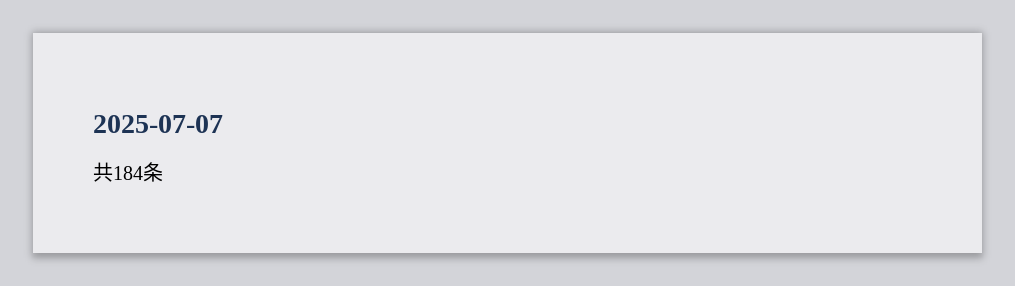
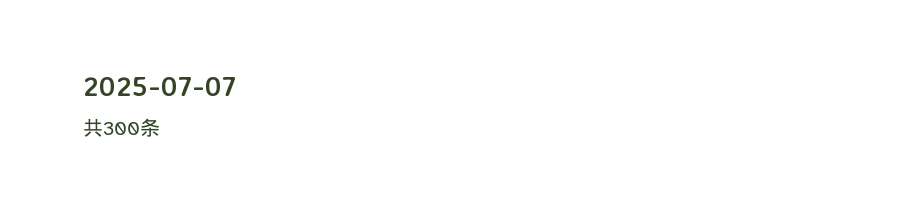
[113,166,143,180] 184 -> [103,122,140,135] 300

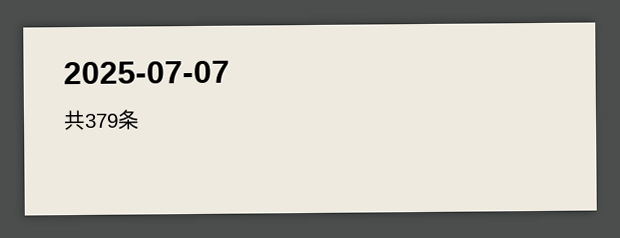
[103,122,140,135] 300 -> [84,113,119,128] 379

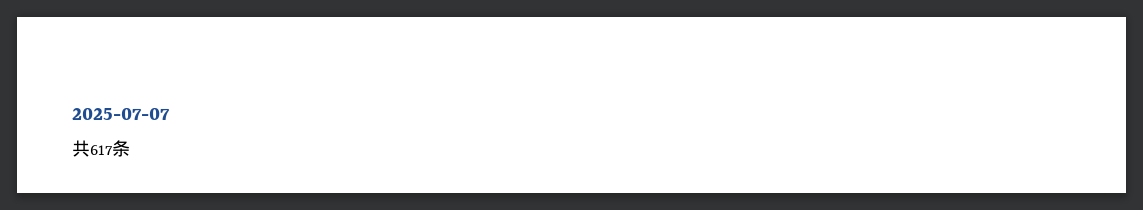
[84,113,119,128] 379 -> [90,145,113,155] 617

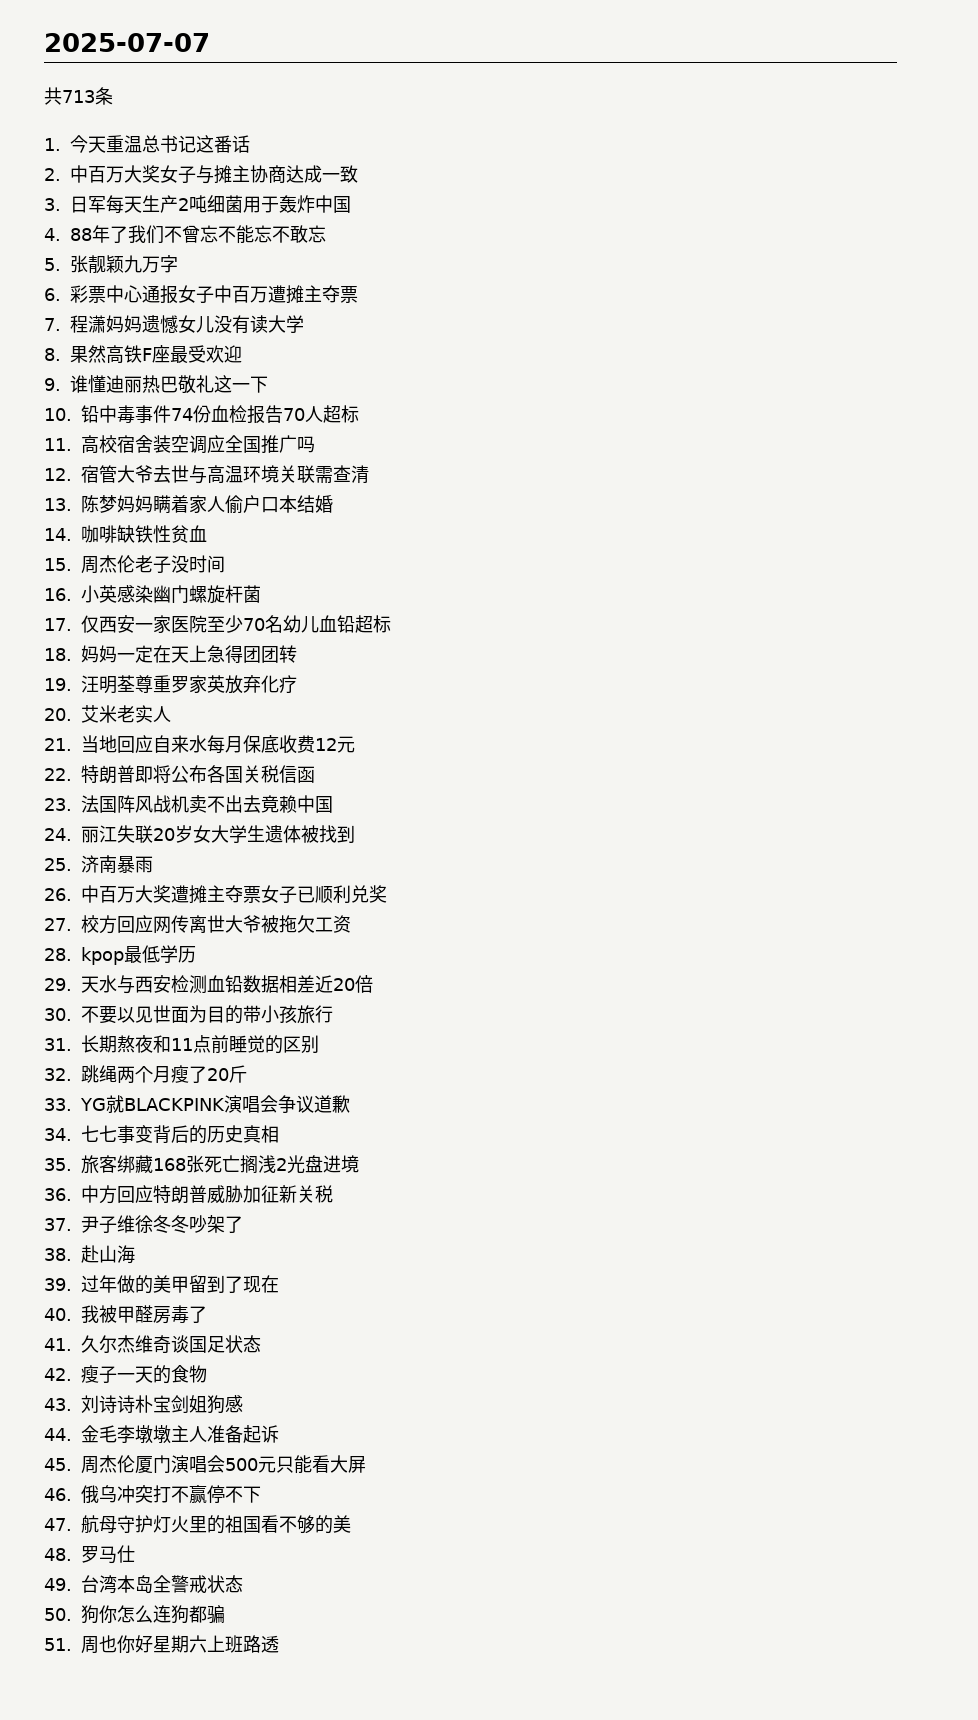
[90,145,113,155] 617 -> [62,90,95,103] 713
(130, 148) none -> [44,135,250,153] [44,165,358,184] [44,195,351,214] [44,225,326,244] [44,255,178,274] [44,285,358,304] [44,315,304,334] [44,345,242,364] [44,375,268,394] [44,405,359,424] [44,435,315,454] [44,465,369,484] [44,495,333,514] [44,525,207,543] [44,555,225,574] [44,585,261,604] [44,615,391,634] [44,645,297,663] [44,675,297,694] [44,705,171,723] [44,735,355,754] [44,765,315,784] [44,795,333,813] [44,825,355,843] [44,855,153,873] [44,885,387,904] [44,915,351,934] [44,945,196,965] [44,975,373,994] [44,1005,333,1024] [44,1035,319,1054] [44,1065,247,1083] [44,1095,350,1113] [44,1125,279,1144] [44,1155,359,1174] [44,1185,333,1204] [44,1215,243,1234] [44,1245,135,1264] [44,1275,279,1294] [44,1305,207,1324] [44,1335,261,1353] [44,1365,207,1384] [44,1395,243,1414] [44,1425,279,1444] [44,1455,366,1474] [44,1484,261,1504] [44,1515,351,1534] [44,1545,135,1564] [44,1575,243,1594] [44,1605,225,1624] [44,1635,279,1654] // 1.今天重温总书记这番话 // 2.中百万大奖女子与摊主协商达成一致 // 3.日军每天生产2吨细菌用于轰炸中国 // 4. 88年了我们不曾忘不能忘不敢忘 // 5.张靓颖九万字 // 6.彩票中心通报女子中百万遭摊主夺票 // 7.程潇妈妈遗憾女儿没有读大学 // 8.果然高铁F座最受欢迎 // 9.谁懂迪丽热巴敬礼这一下 // 10.铅中毒事件74份血检报告70人超标 // 11.高校宿舍装空调应全国推广吗 // 12.宿管大爷去世与高温环境关联需查清 // 13.陈梦妈妈瞒着家人偷户口本结婚 // 14.咖啡缺铁性贫血 // 15.周杰伦老子没时间 // 16.小英感染幽门螺旋杆菌 // 17.仅西安一家医院至少70名幼儿血铅超标 // 18.妈妈一定在天上急得团团转 // 19.汪明荃尊重罗家英放弃化疗 // 20.艾米老实人 // 21.当地回应自来水每月保底收费12元 // 22.特朗普即将公布各国关税信函 // 23.法国阵风战机卖不出去竟赖中国 // 24.丽江失联20岁女大学生遗体被找到 // 25.济南暴雨 // 26.中百万大奖遭摊主夺票女子已顺利兑奖 // 27.校方回应网传离世大爷被拖欠工资 // 28. kpop最低学历 // 29.天水与西安检测血铅数据相差近20倍 // 30.不要以见世面为目的带小孩旅行 // 31.长期熬夜和11点前睡觉的区别 // 32.跳绳两个月瘦了20斤 // 33. YG就BLACKPINK演唱会争议道歉 // 34.七七事变背后的历史真相 // 35.旅客绑藏168张死亡搁浅2光盘进境 // 36.中方回应特朗普威胁加征新关税 // 37.尹子维徐冬冬吵架了 // 38.赴山海 // 39.过年做的美甲留到了现在 // 40.我被甲醛房毒了 // 41.久尔杰维奇谈国足状态 // 42.瘦子一天的食物 // 43.刘诗诗朴宝剑姐狗感 // 44.金毛李墩墩主人准备起诉 // 45.周杰伦厦门演唱会500元只能看大屏 // 46.俄乌冲突打不赢停不下 // 47.航母守护灯火里的祖国看不够的美 // 48.罗马仕 // 49.台湾本岛全警戒状态 // 50.狗你怎么连狗都骗 // 51.周也你好星期六上班路透

